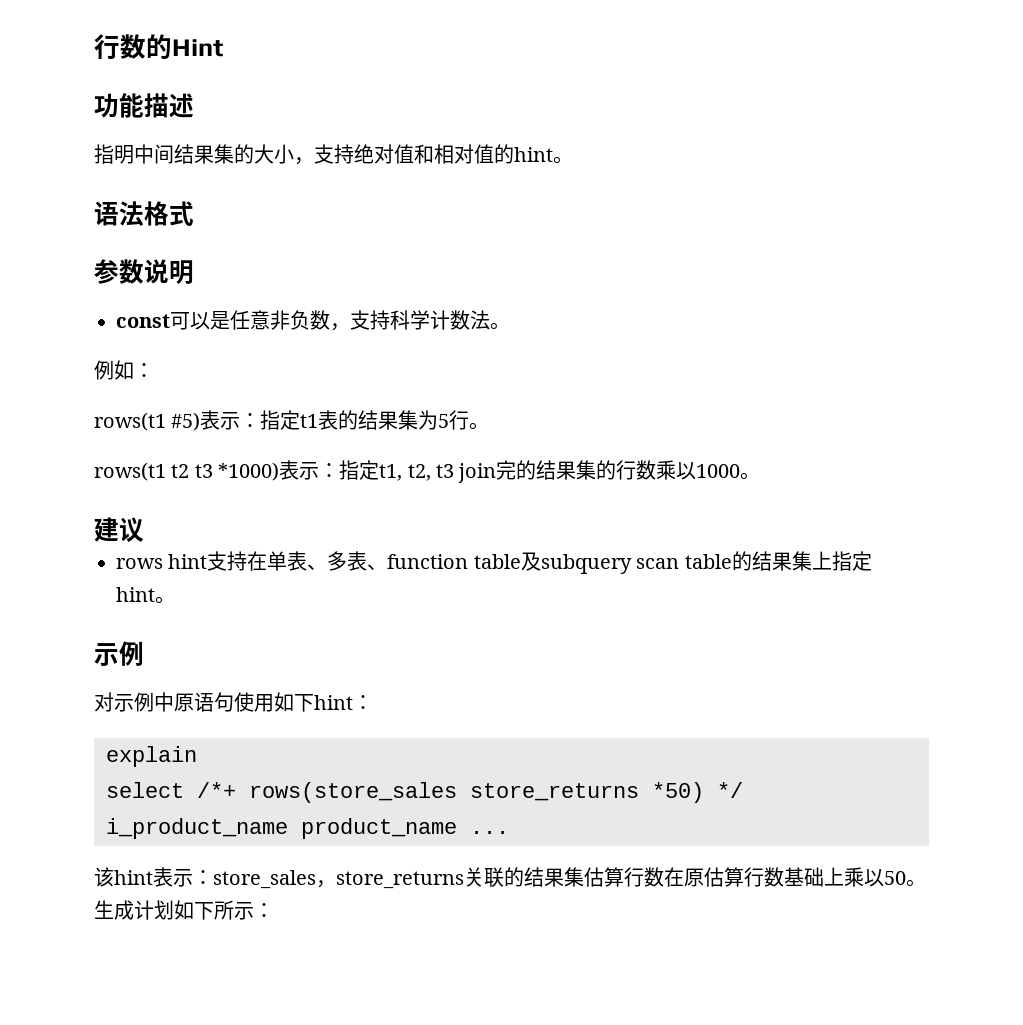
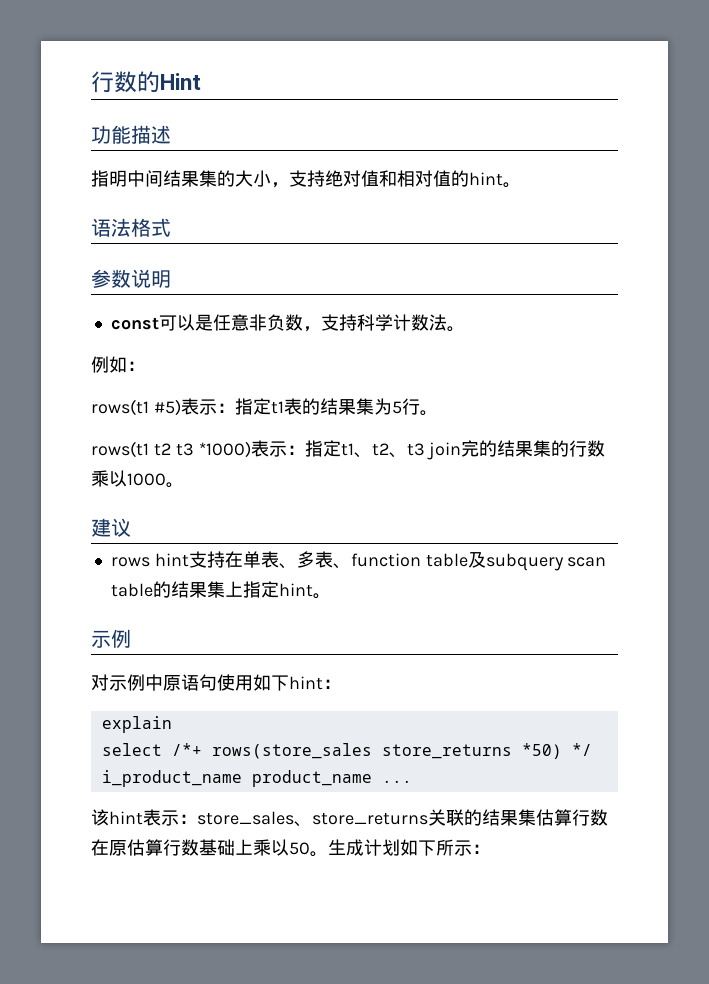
[379,464,431,481] t1, t2, -> [340,443,407,458] t1、t2、
[316,880,336,888] ， -> [294,821,312,827] 、

